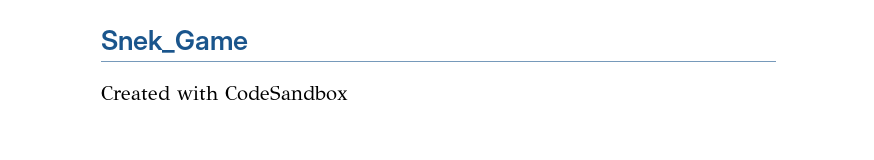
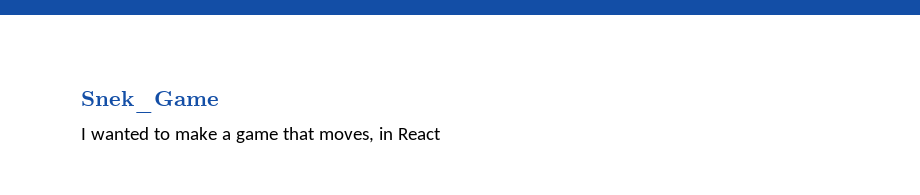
[101,85,348,101] Created with CodeSandbox -> [81,127,441,143] I wanted to make a game that moves, in React

